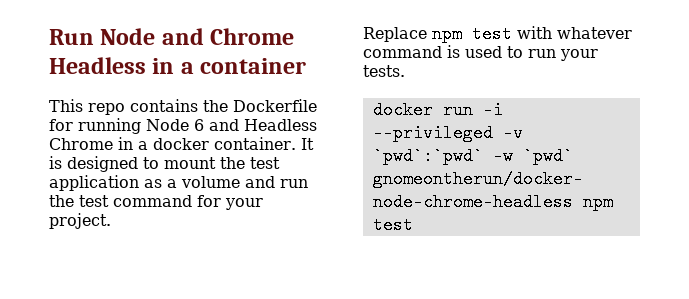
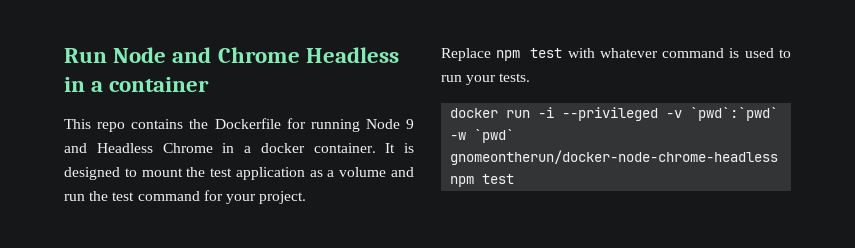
[194,119,204,131] 6 -> [406,119,414,129] 9

